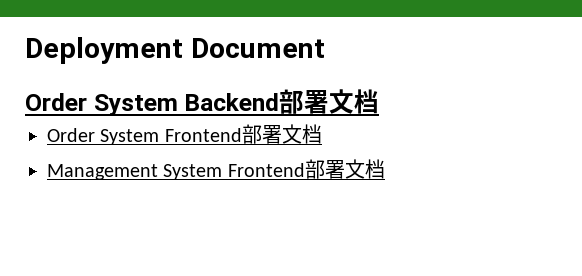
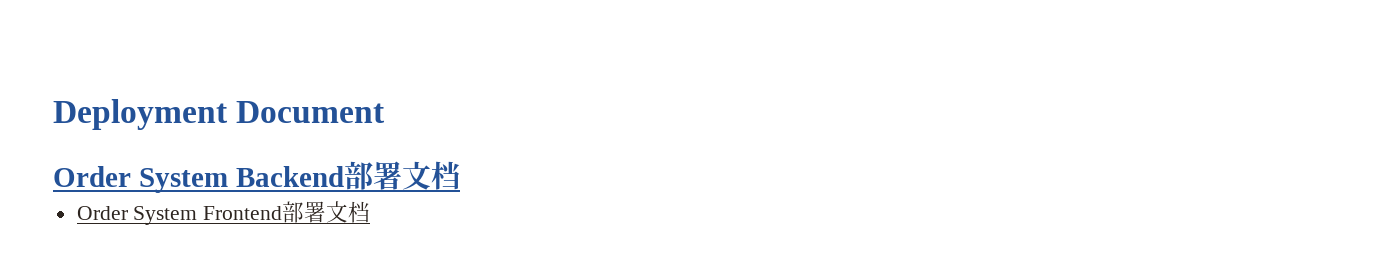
[47,159,385,180] // Management System Frontend部署文档 -> (371, 212) none

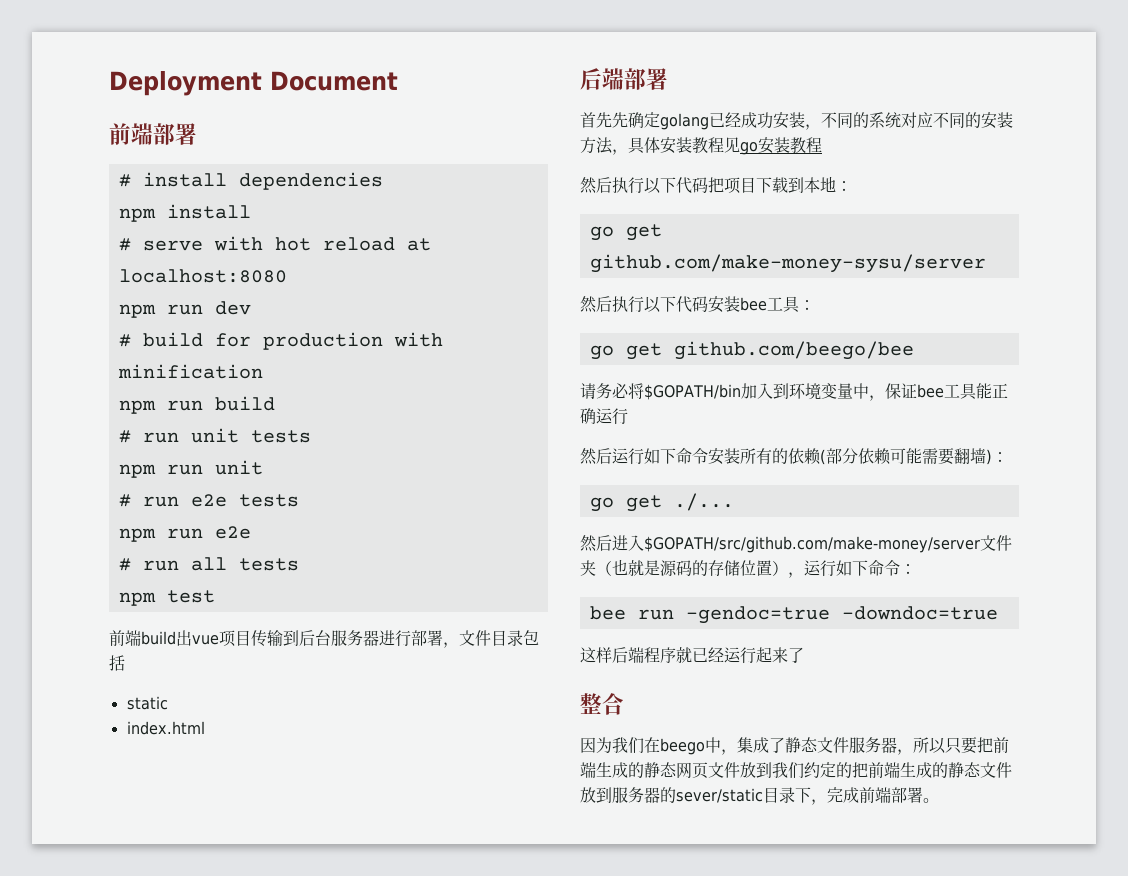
[53,161,460,193] [76,201,371,225] Order System Backend部署文档 // Order System Frontend部署文档 -> [109,123,197,145] [118,172,383,190] [118,204,251,222] [118,236,431,251] [118,269,287,283] [118,301,251,318] [118,332,443,350] [117,364,263,379] [118,396,275,414] [118,428,311,443] [118,460,263,478] [118,494,299,507] [118,526,251,542] [118,557,299,571] [118,590,215,606] [109,630,539,648] [109,655,125,671] [126,696,168,710] [126,721,205,735] [580,68,668,90] [580,112,1013,130] [580,137,822,155] [580,176,852,194] [589,224,662,241] [589,254,986,273] [580,296,815,313] [589,341,914,360] [580,383,1008,401] [580,408,628,425] [580,448,1008,465] [589,493,734,512] [580,535,1012,553] [580,559,916,578] [589,606,998,624] [580,647,804,664] [580,693,624,715] [580,737,1009,755] [580,762,1012,779] [580,787,939,805] 前端部署 // # install dependencies // npm install // # serve with hot reload at localhost:8080 // npm run dev // # build for production with minification // npm run build // # run unit tests // npm run unit // # run e2e tests // npm run e2e // # run all tests // npm test // 前端build出vue项目传输到后台服务器进行部署，文件目录包括 // static // index.html // 后端部署 // 首先先确定golang已经成功安装，不同的系统对应不同的安装方法，具体安装教程见go安装教程 // 然后执行以下代码把项目下载到本地： // go get github.com/make-money-sysu/server // 然后执行以下代码安装bee工具： // go get github.com/beego/bee // 请务必将$GOPATH/bin加入到环境变量中，保证bee工具能正确运行 // 然后运行如下命令安装所有的依赖(部分依赖可能需要翻墙)： // go get ./... // 然后进入$GOPATH/src/github.com/make-money/server文件夹（也就是源码的存储位置），运行如下命令： // bee run -gendoc=true -downdoc=true // 这样后端程序就已经运行起来了 // 整合 // 因为我们在beego中，集成了静态文件服务器，所以只要把前端生成的静态网页文件放到我们约定的把前端生成的静态文件放到服务器的sever/static目录下，完成前端部署。

